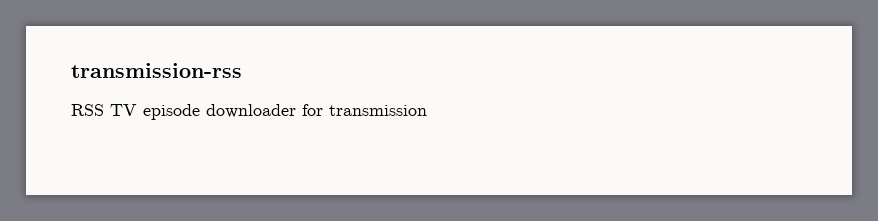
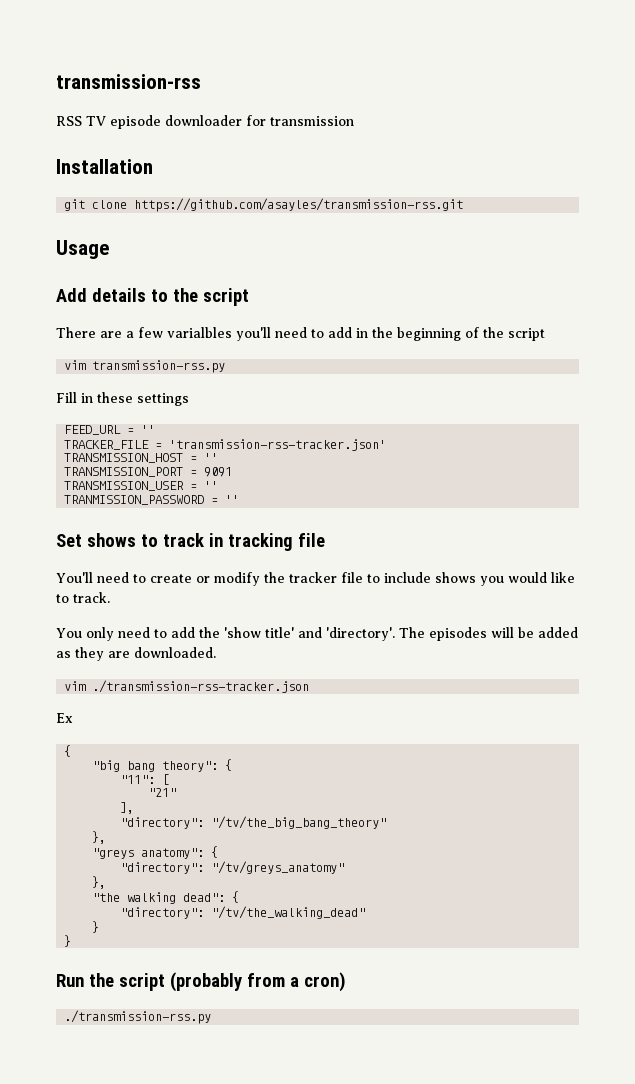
(427, 110) none -> [56,159,153,174] [64,198,464,212] [56,240,110,259] [56,288,249,306] [56,327,545,341] [64,360,226,373] [56,392,189,406] [64,425,156,435] [64,439,387,451] [64,453,219,463] [64,467,233,477] [64,481,219,491] [64,495,240,505] [56,533,325,551] [56,572,575,586] [56,592,110,603] [56,627,578,641] [56,647,216,661] [64,680,310,693] [56,713,73,723] [64,745,72,757] [92,759,233,772] [120,774,170,785] [148,788,177,797] [120,802,135,814] [120,816,387,829] [92,831,107,844] [92,846,219,859] [120,861,345,874] [92,876,107,889] [92,891,240,904] [120,906,366,919] [92,921,100,933] [64,935,72,947] [56,972,346,992] [64,1010,212,1024] // Installation // git clone https://github.com/asayles/transmission-rss.git // Usage // Add details to the script // There are a few varialbles you'll need to add in the beginning of the script // vim transmission-rss.py // Fill in these settings // FEED_URL = '' // TRACKER_FILE = 'transmission-rss-tracker.json' // TRANSMISSION_HOST = '' // TRANSMISSION_PORT = 9091 // TRANSMISSION_USER = '' // TRANMISSION_PASSWORD = '' // Set shows to track in tracking file // You'll need to create or modify the tracker file to include shows you would like to track. // You only need to add the 'show title' and 'directory'. The episodes will be added as they are downloaded. // vim ./transmission-rss-tracker.json // Ex // { // "big bang theory": { // "11": [ // "21" // ], // "directory": "/tv/the_big_bang_theory" // }, // "greys anatomy": { // "directory": "/tv/greys_anatomy" // }, // "the walking dead": { // "directory": "/tv/the_walking_dead" // } // } // Run the script (probably from a cron) // ./transmission-rss.py

